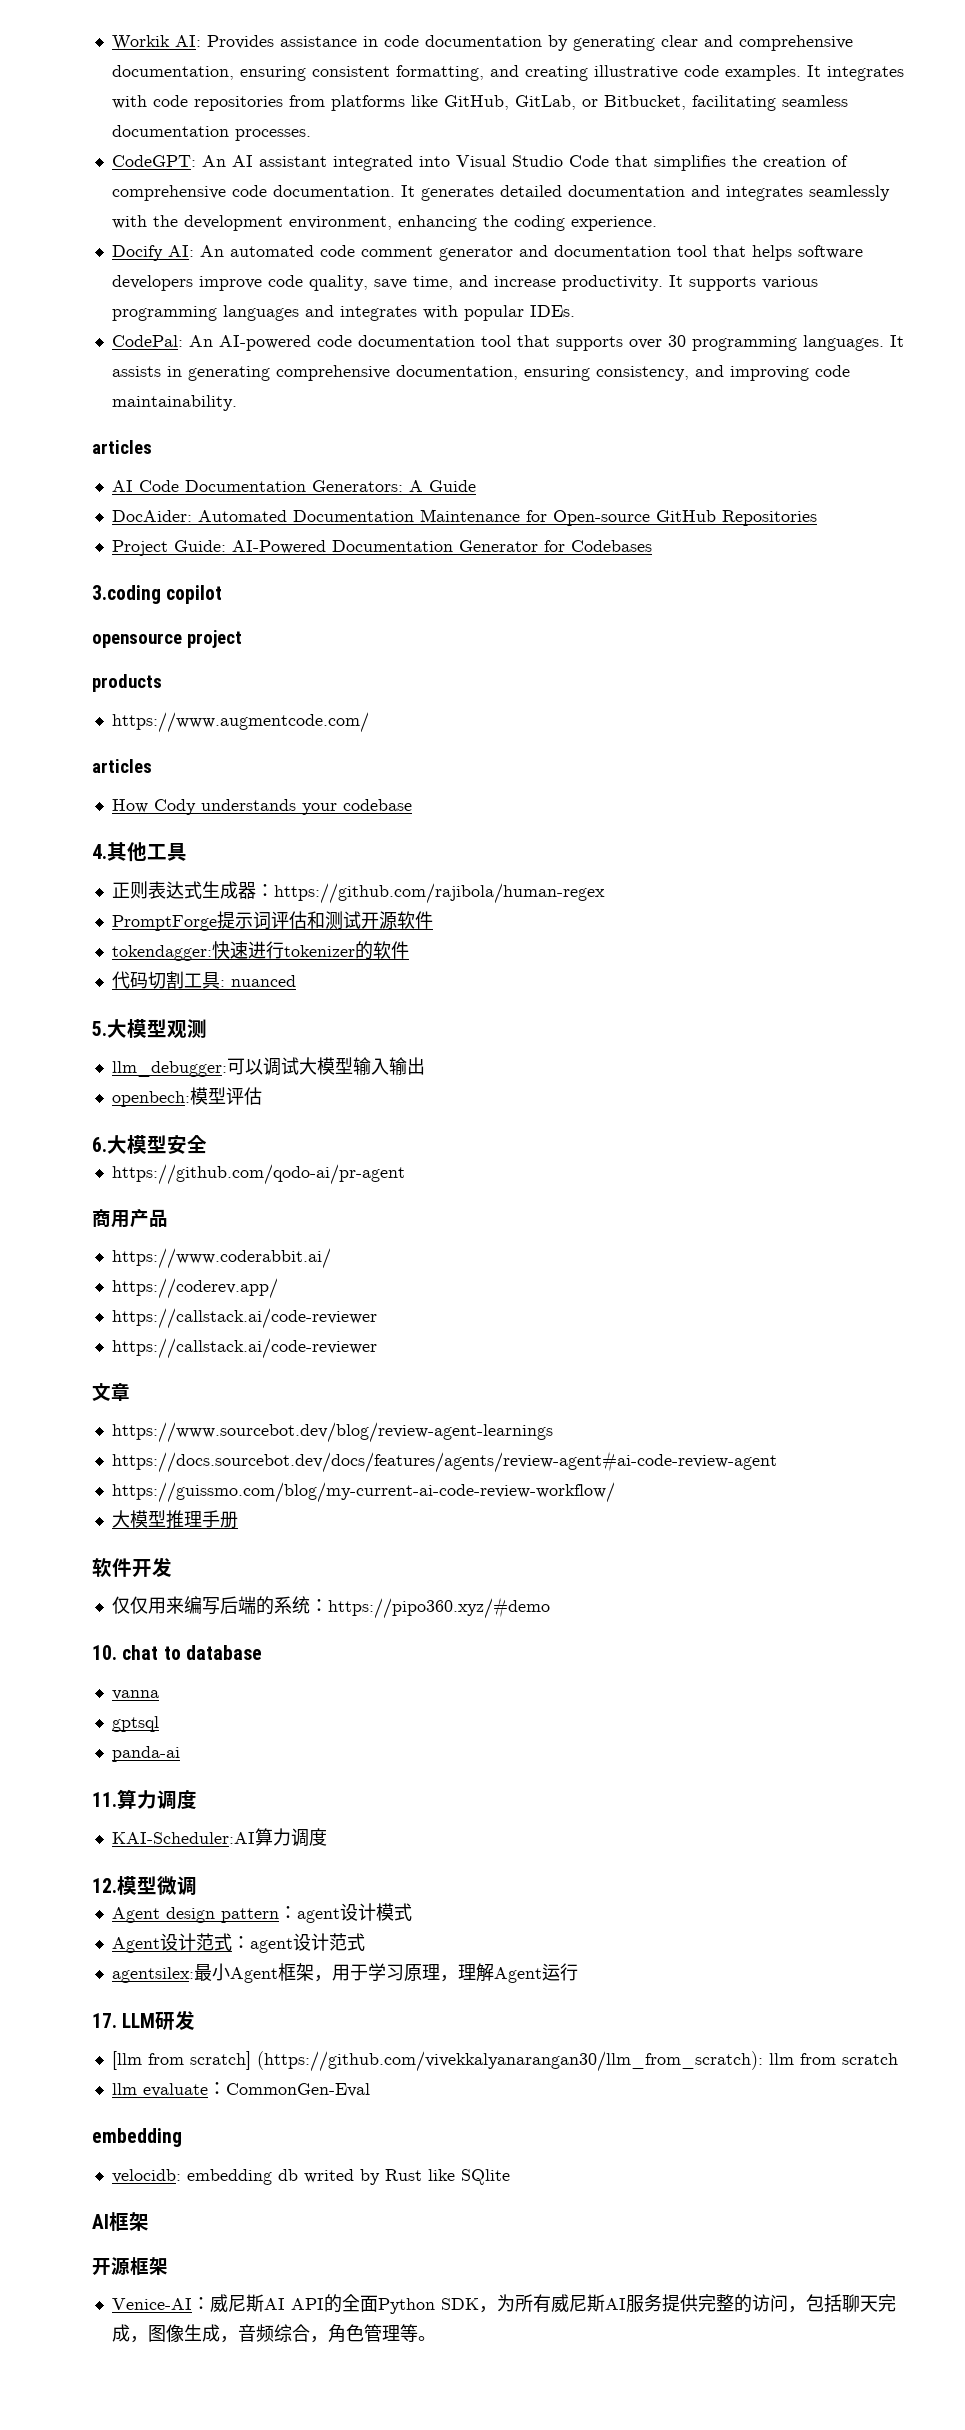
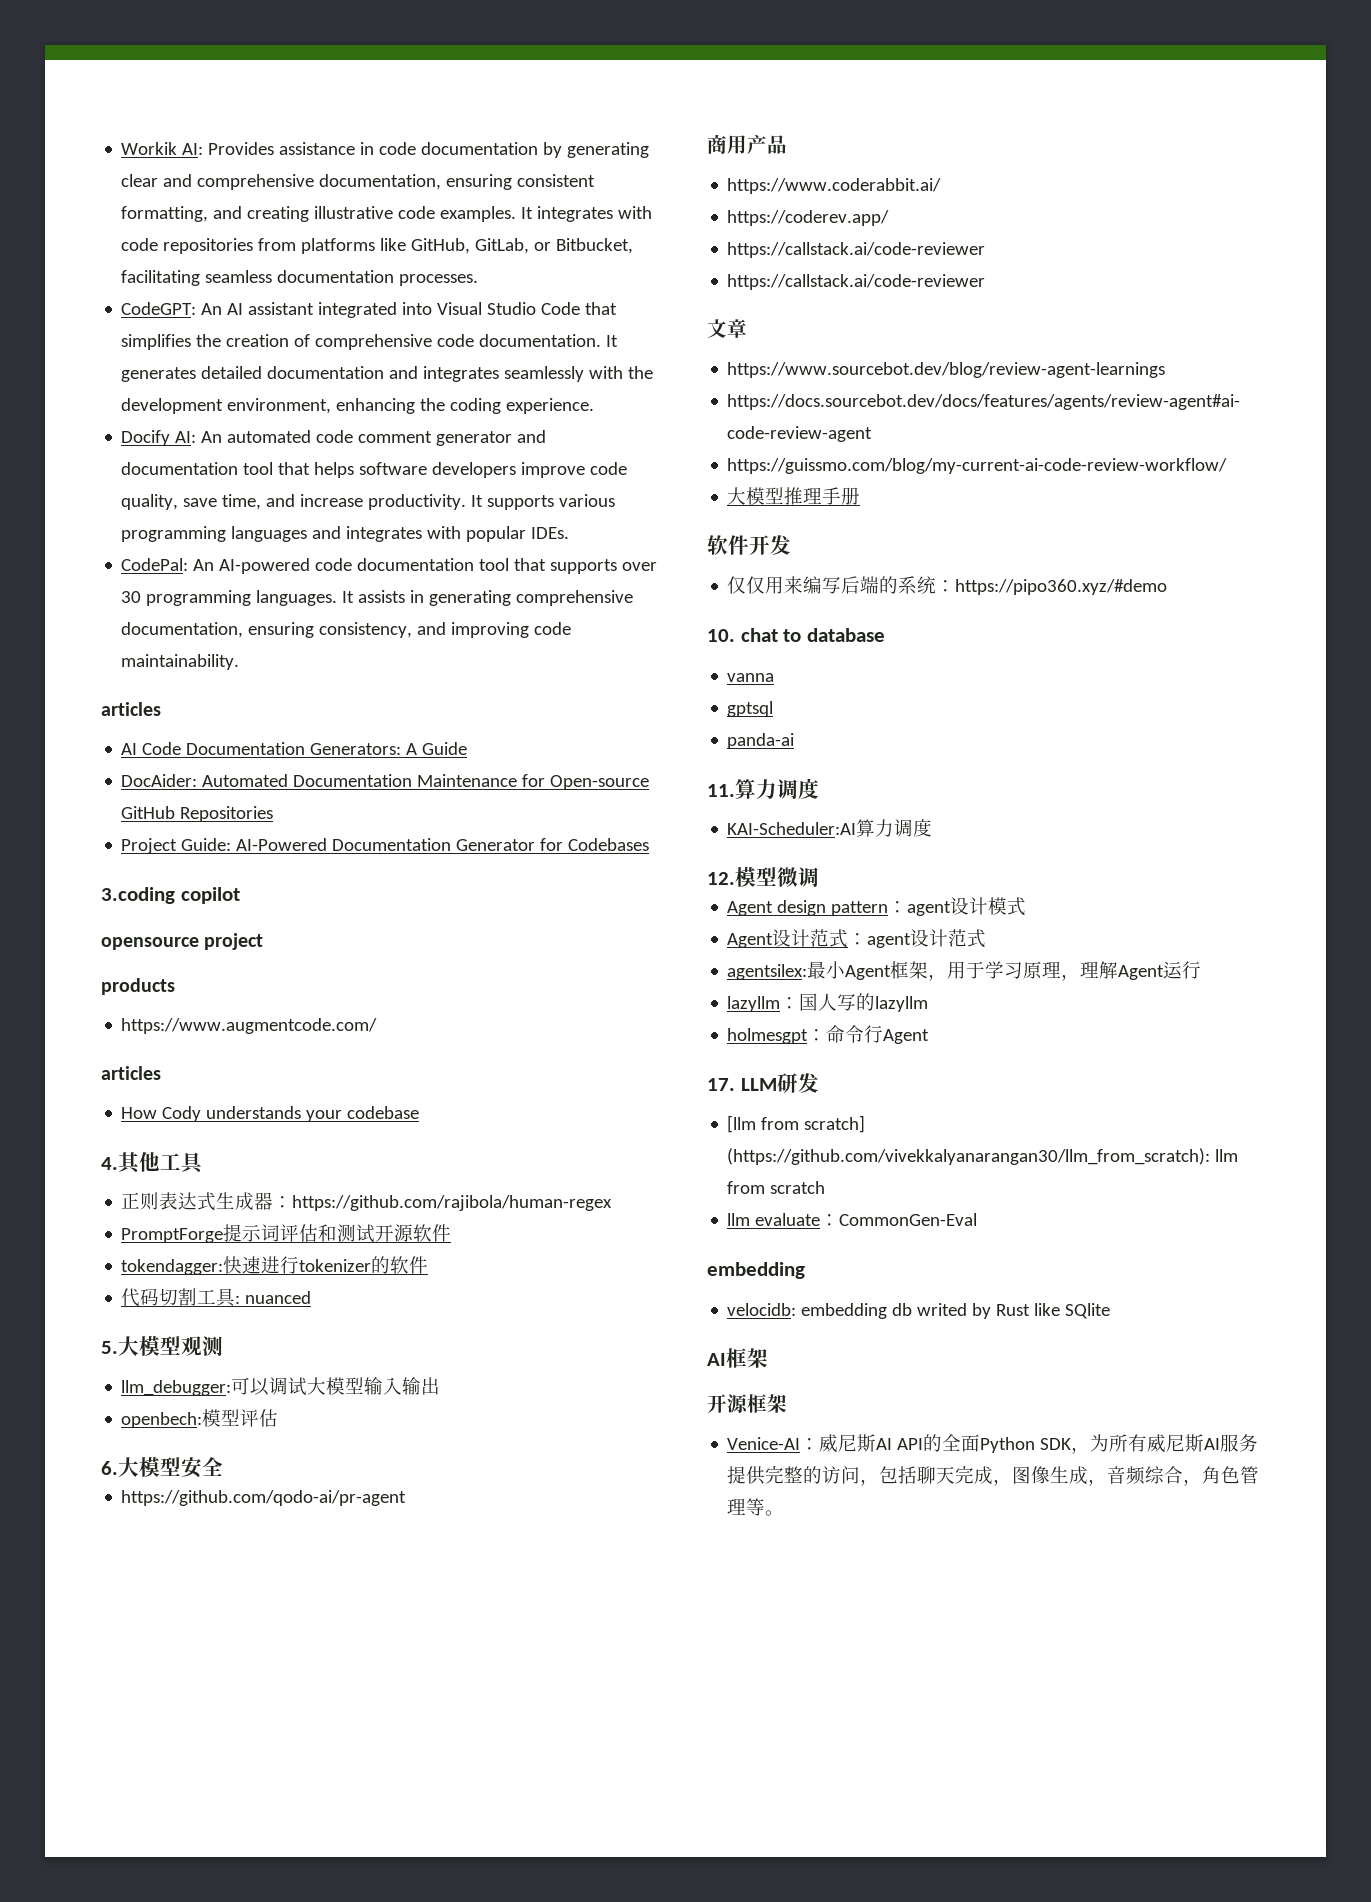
(578, 1972) none -> [727,993,929,1012] [727,1025,930,1044] // lazyllm：国人写的lazyllm // holmesgpt：命令行Agent

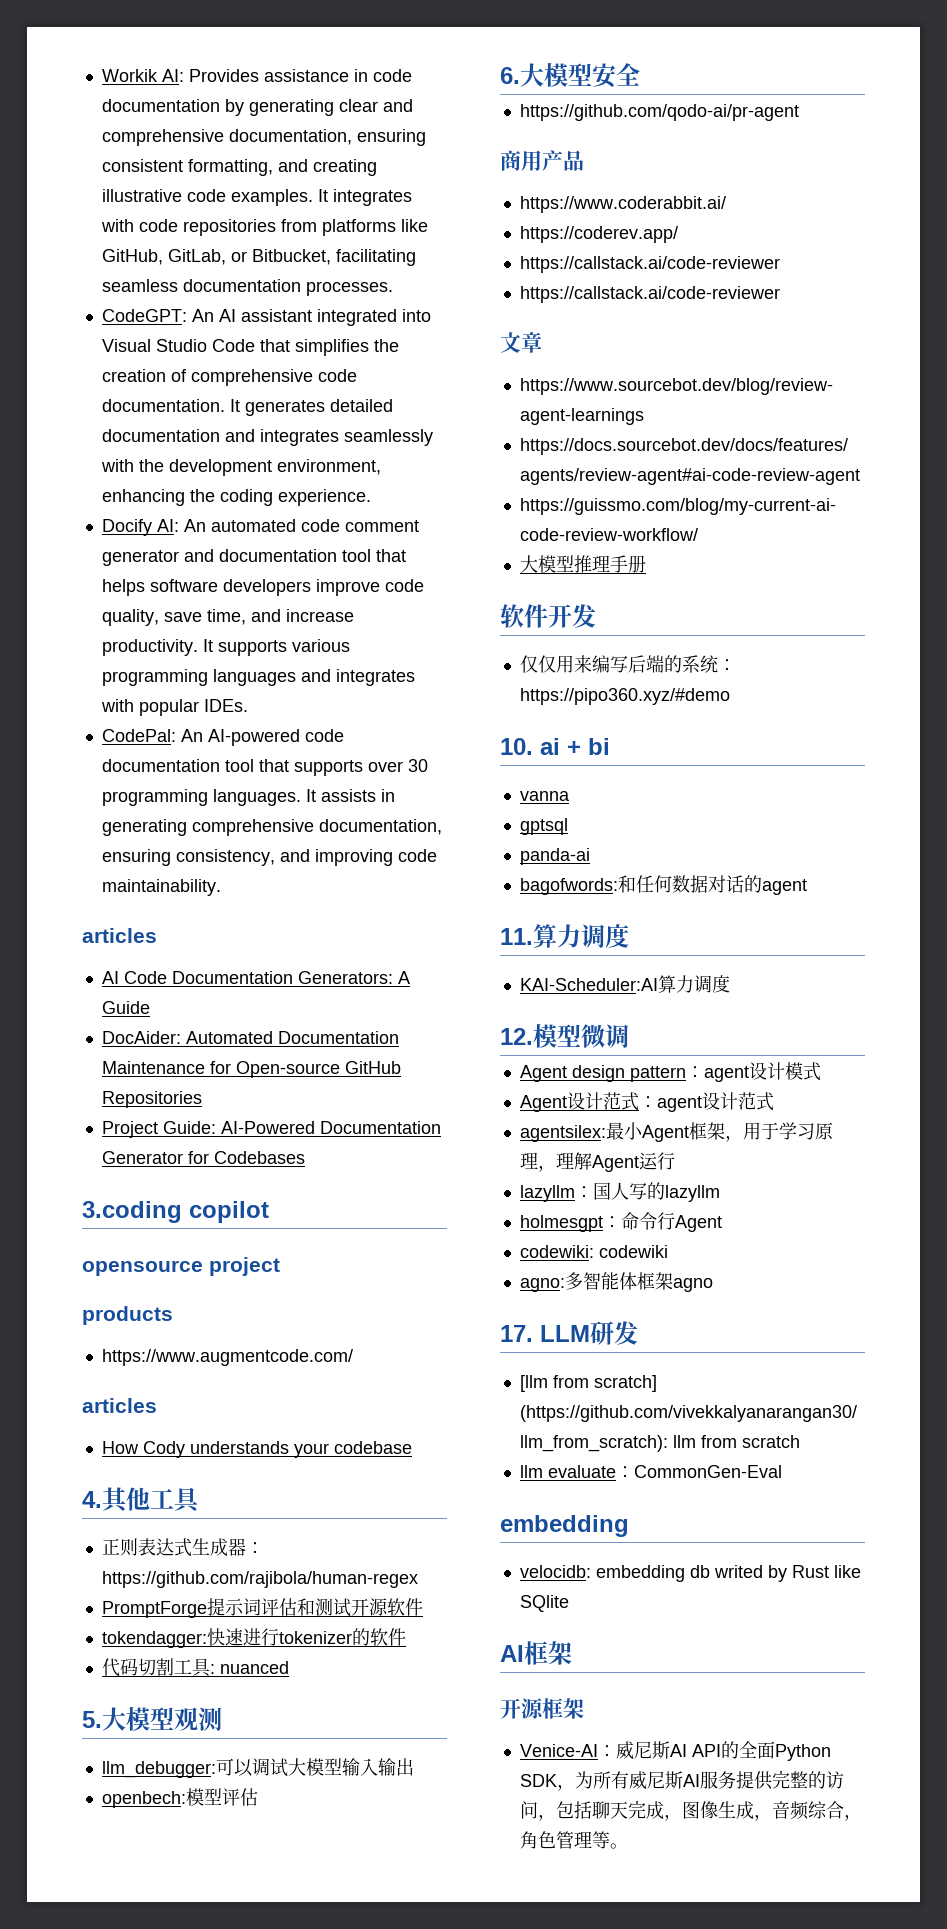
[740,628,885,642] chat to database -> [540,738,610,755] ai + bi
(795, 741) none -> [519,875,807,895] // bagofwords:和任何数据对话的agent
(930, 1036) none -> [519,1245,668,1258] [519,1272,713,1292] // codewiki: codewiki // agno:多智能体框架agno

